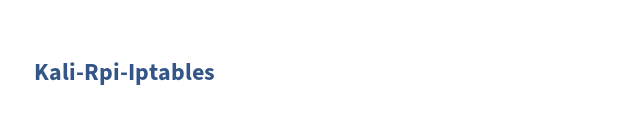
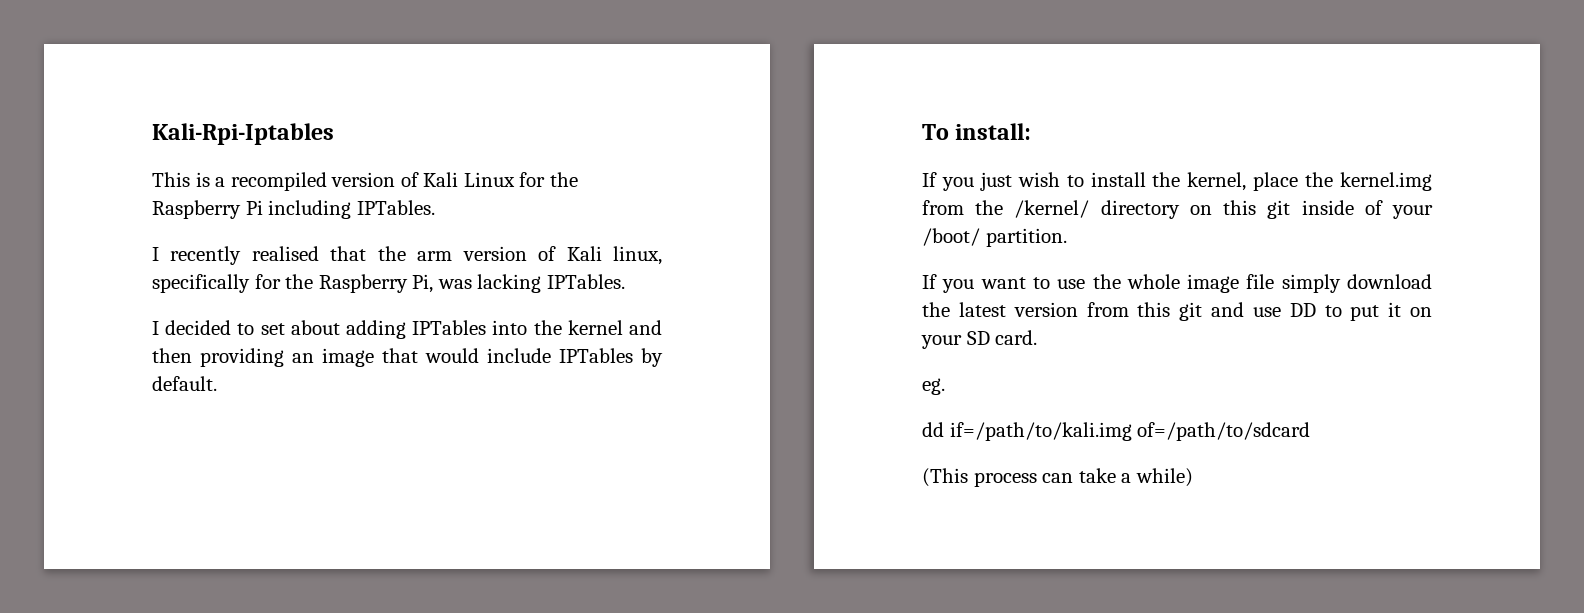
(215, 73) none -> [152,172,578,191] [152,200,435,219] [152,246,662,265] [152,274,625,293] [152,320,662,339] [152,348,663,367] [152,376,217,391] [922,123,1032,140] [922,172,1432,191] [922,200,1433,219] [922,228,1067,247] [922,274,1432,293] [922,302,1432,321] [921,330,1038,349] [922,378,945,395] [922,422,1311,441] [922,468,1193,487] // This is a recompiled version of Kali Linux for the Raspberry Pi including IPTables. // I recently realised that the arm version of Kali linux, specifically for the Raspberry Pi, was lacking IPTables. // I decided to set about adding IPTables into the kernel and then providing an image that would include IPTables by default. // To install: // If you just wish to install the kernel, place the kernel.img from the /kernel/ directory on this git inside of your /boot/ partition. // If you want to use the whole image file simply download the latest version from this git and use DD to put it on your SD card. // eg. // dd if=/path/to/kali.img of=/path/to/sdcard // (This process can take a while)

